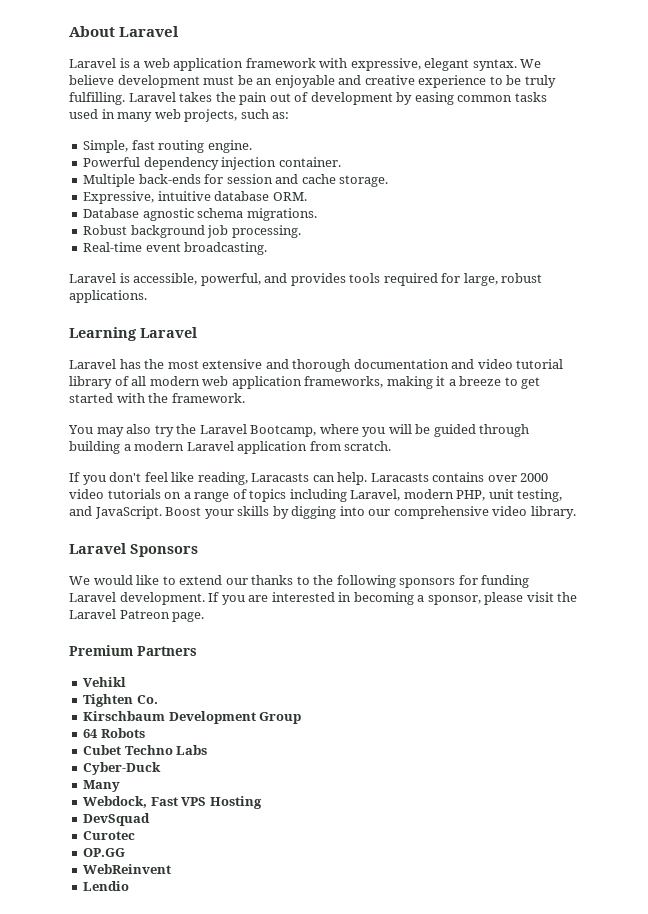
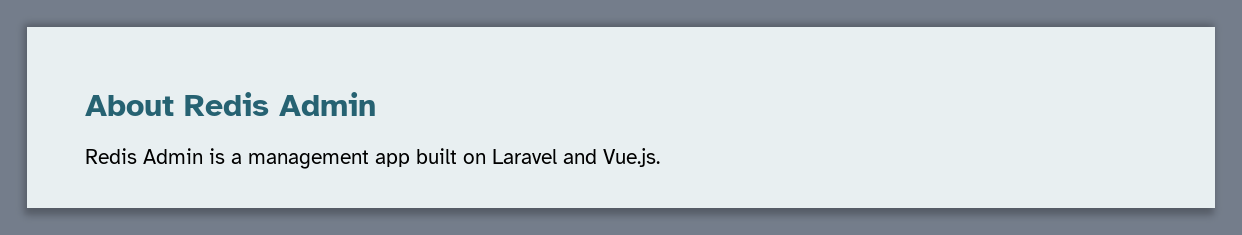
[119,26,180,37] [69,58,542,71] [69,75,556,88] [69,92,547,105] [69,109,290,122] [83,140,252,153] [83,157,341,170] [83,174,389,187] [83,191,307,204] [83,208,317,221] [83,225,301,238] [83,242,268,255] [69,273,543,286] [69,290,147,303] [69,327,197,341] [69,359,564,372] [69,376,541,389] [69,393,245,403] [68,424,530,437] [69,441,392,454] [69,472,549,485] [69,489,563,502] [69,506,576,519] [69,543,198,557] [69,575,530,588] [69,592,578,605] [69,609,205,622] [69,645,197,656] [83,677,127,687] [83,694,158,707] [83,711,302,724] [83,728,145,738] [83,745,208,755] [83,762,162,775] [83,780,121,792] [83,796,262,809] [83,813,151,826] [83,831,136,840] [83,848,126,857] [83,864,172,874] [83,881,130,891] Laravel // Laravel is a web application framework with expressive, elegant syntax. We believe development must be an enjoyable and creative experience to be truly fulfilling. Laravel takes the pain out of development by easing common tasks used in many web projects, such as: // Simple, fast routing engine. // Powerful dependency injection container. // Multiple back-ends for session and cache storage. // Expressive, intuitive database ORM. // Database agnostic schema migrations. // Robust background job processing. // Real-time event broadcasting. // Laravel is accessible, powerful, and provides tools required for large, robust applications. // Learning Laravel // Laravel has the most extensive and thorough documentation and video tutorial library of all modern web application frameworks, making it a breeze to get started with the framework. // You may also try the Laravel Bootcamp, where you will be guided through building a modern Laravel application from scratch. // If you don't feel like reading, Laracasts can help. Laracasts contains over 2000 video tutorials on a range of topics including Laravel, modern PHP, unit testing, and JavaScript. Boost your skills by digging into our comprehensive video library. // Laravel Sponsors // We would like to extend our thanks to the following sponsors for funding Laravel development. If you are interested in becoming a sponsor, please visit the Laravel Patreon page. // Premium Partners // Vehikl // Tighten Co. // Kirschbaum Development Group // 64 Robots // Cubet Techno Labs // Cyber-Duck // Many // Webdock, Fast VPS Hosting // DevSquad // Curotec // OP.GG // WebReinvent // Lendio -> [184,92,376,116] [85,148,660,169] Redis Admin // Redis Admin is a management app built on Laravel and Vue.js.

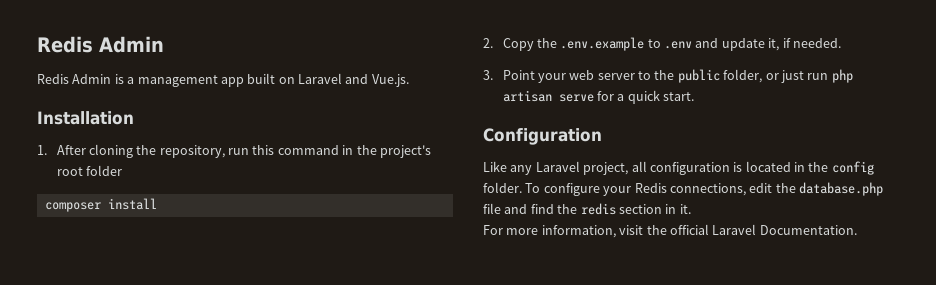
[85,95,174,116] About -> (37, 44) none
(660, 157) none -> [37,111,134,125] [37,144,431,158] [56,165,122,176] [44,198,157,212] [483,37,841,51] [483,69,853,83] [502,90,695,104] [483,128,602,145] [483,161,874,175] [483,182,883,196] [483,203,691,215] [483,224,857,238] // Installation // 1. After cloning the repository, run this command in the project's root folder // composer install // 2. Copy the .env.example to .env and update it, if needed. // 3. Point your web server to the public folder, or just run php artisan serve for a quick start. // Configuration // Like any Laravel project, all configuration is located in the config folder. To configure your Redis connections, edit the database.php file and find the redis section in it. // For more information, visit the official Laravel Documentation.

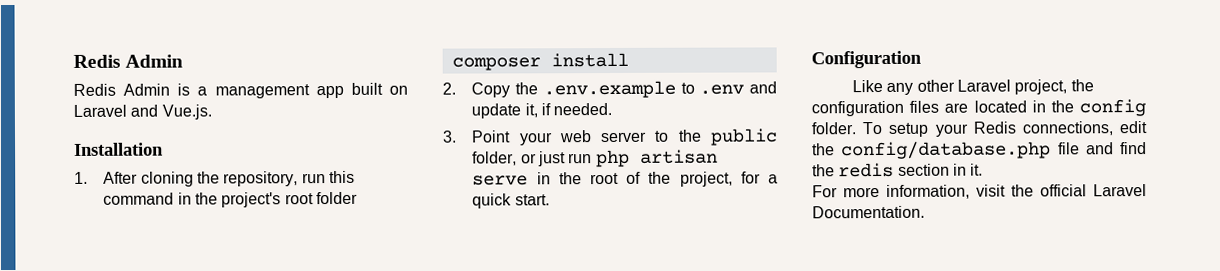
(594, 98) none -> [536,171,733,187] in the root of the project,
(533, 170) none -> [916,79,955,92] other
[631,161,743,175] all configuration is -> [1070,79,1094,92] [811,100,969,117] the configuration files are
[543,183,600,196] configure -> [888,122,930,137] setup
[799,182,883,196] database.php -> [841,141,1052,160] config/database.php

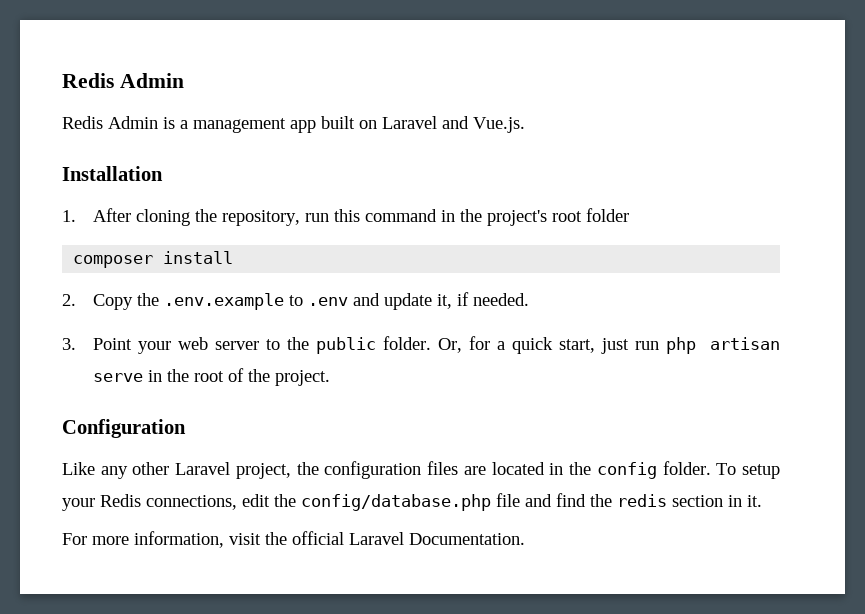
[472,151,537,166] folder, or -> [383,336,596,354] folder. Or, for a quick start,
[679,171,778,187] [472,193,550,209] project, for a quick start. -> [275,370,331,386] project.

